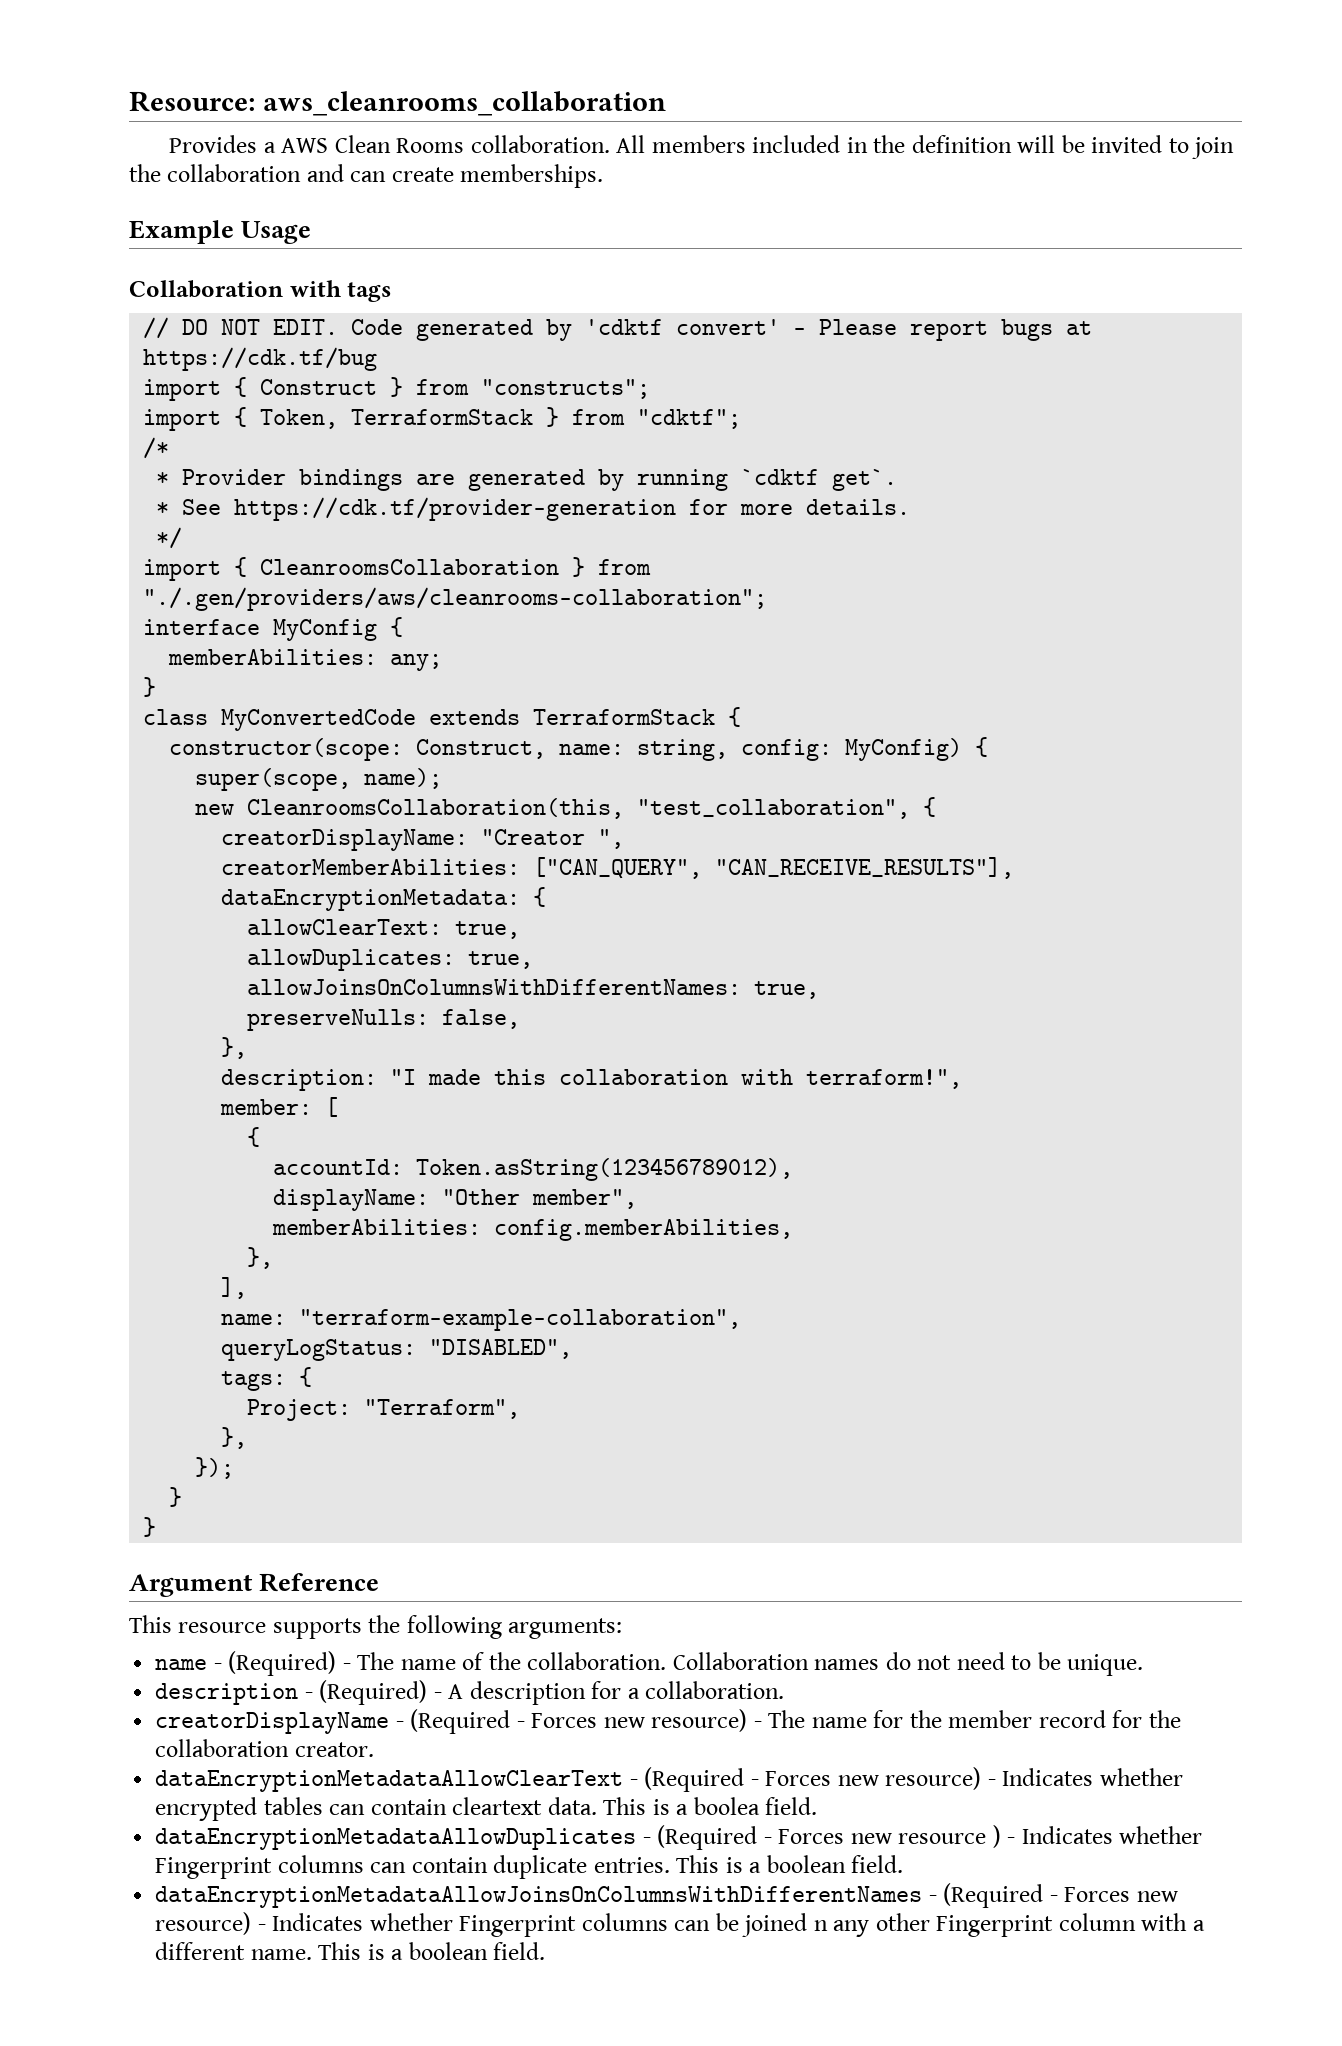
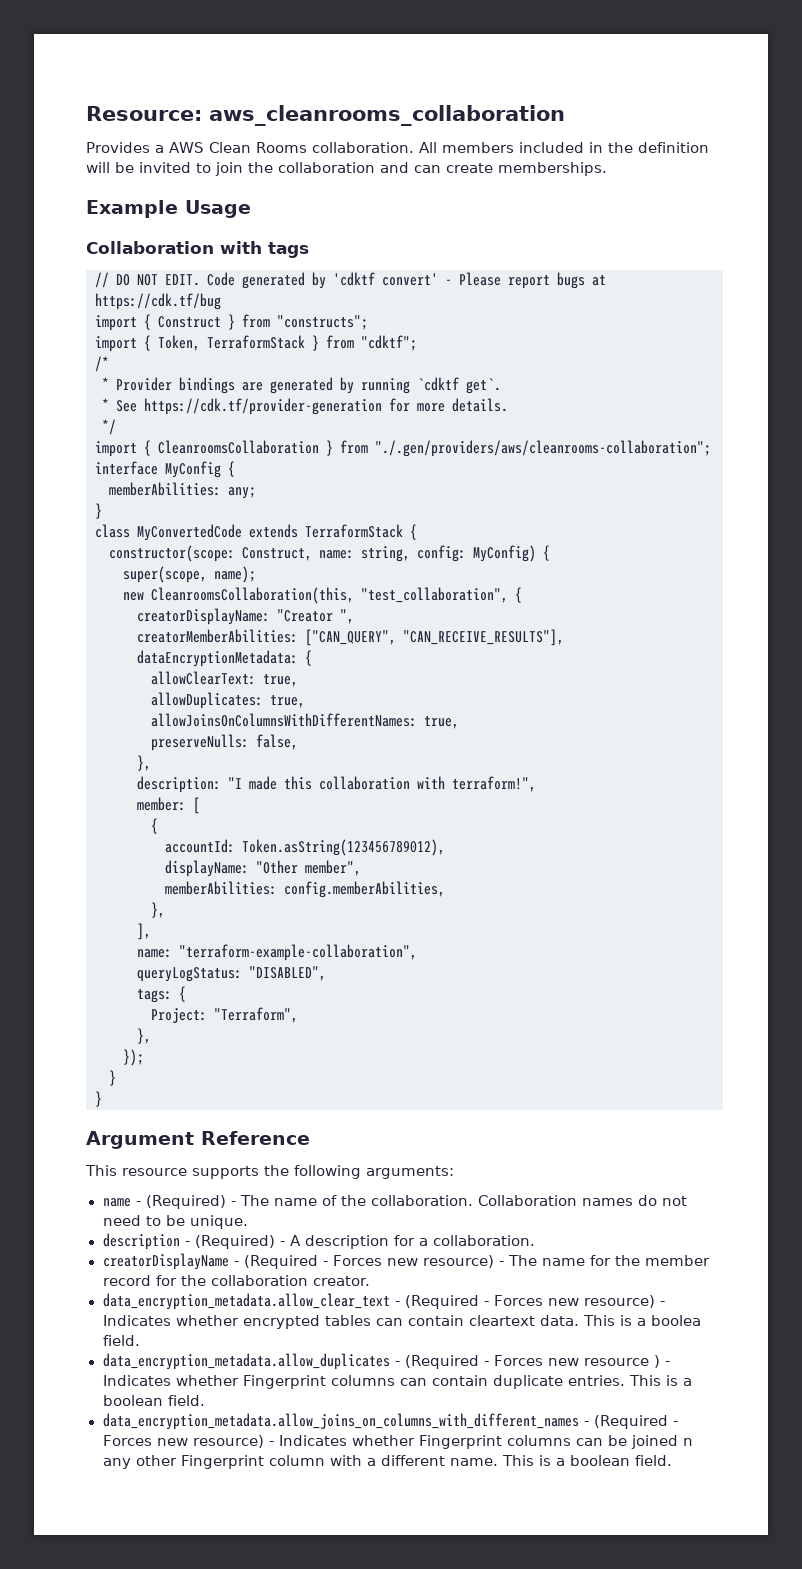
[155,1770,624,1792] dataEncryptionMetadataAllowClearText -> [102,1293,390,1310] data_encryption_metadata.allow_clear_text
[155,1828,637,1850] dataEncryptionMetadataAllowDuplicates -> [102,1353,390,1370] data_encryption_metadata.allow_duplicates
[155,1886,923,1908] dataEncryptionMetadataAllowJoinsOnColumnsWithDifferentNames -> [102,1413,579,1430] data_encryption_metadata.allow_joins_on_columns_with_different_names

